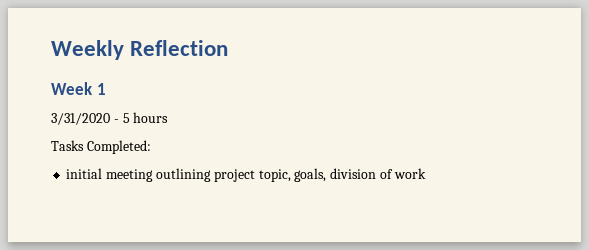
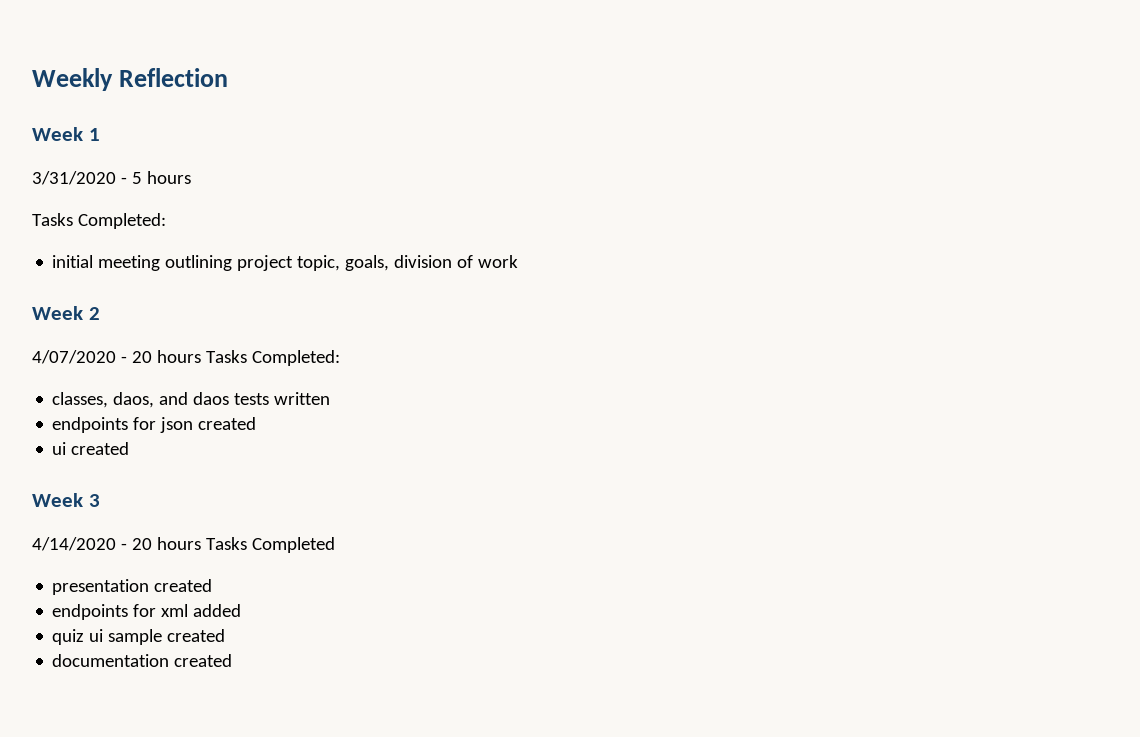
(426, 173) none -> [32,306,100,320] [32,350,340,366] [52,392,331,408] [52,417,257,433] [52,442,130,455] [32,493,100,507] [32,537,335,553] [52,579,213,595] [52,604,242,620] [52,629,226,645] [52,654,233,667] // Week 2 // 4/07/2020 - 20 hours Tasks Completed: // classes, daos, and daos tests written // endpoints for json created // ui created // Week 3 // 4/14/2020 - 20 hours Tasks Completed // presentation created // endpoints for xml added // quiz ui sample created // documentation created

